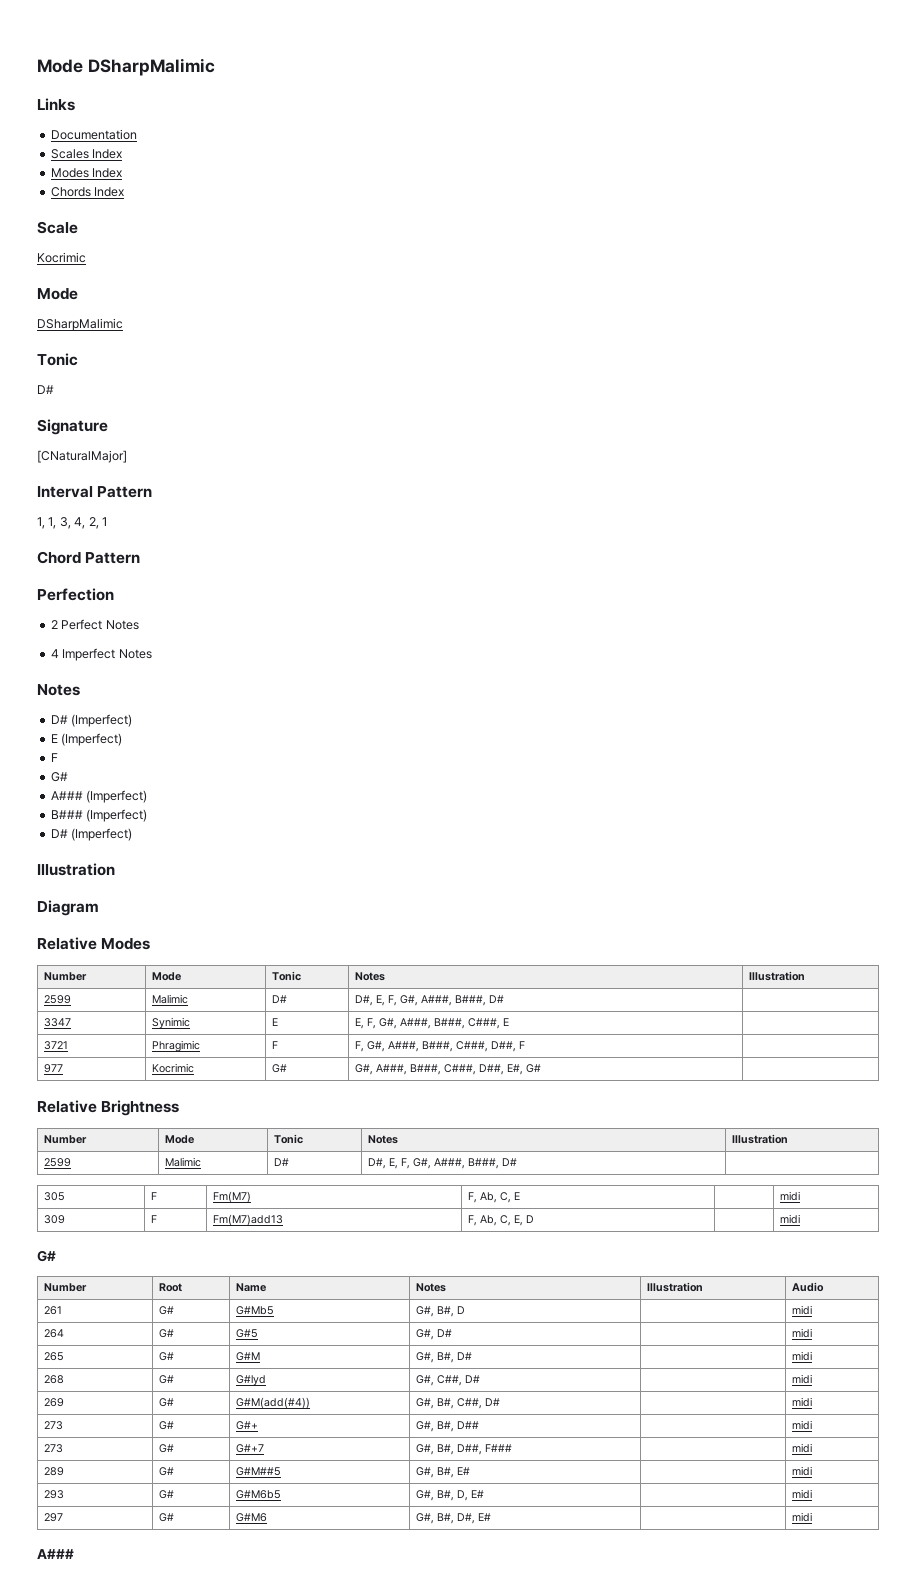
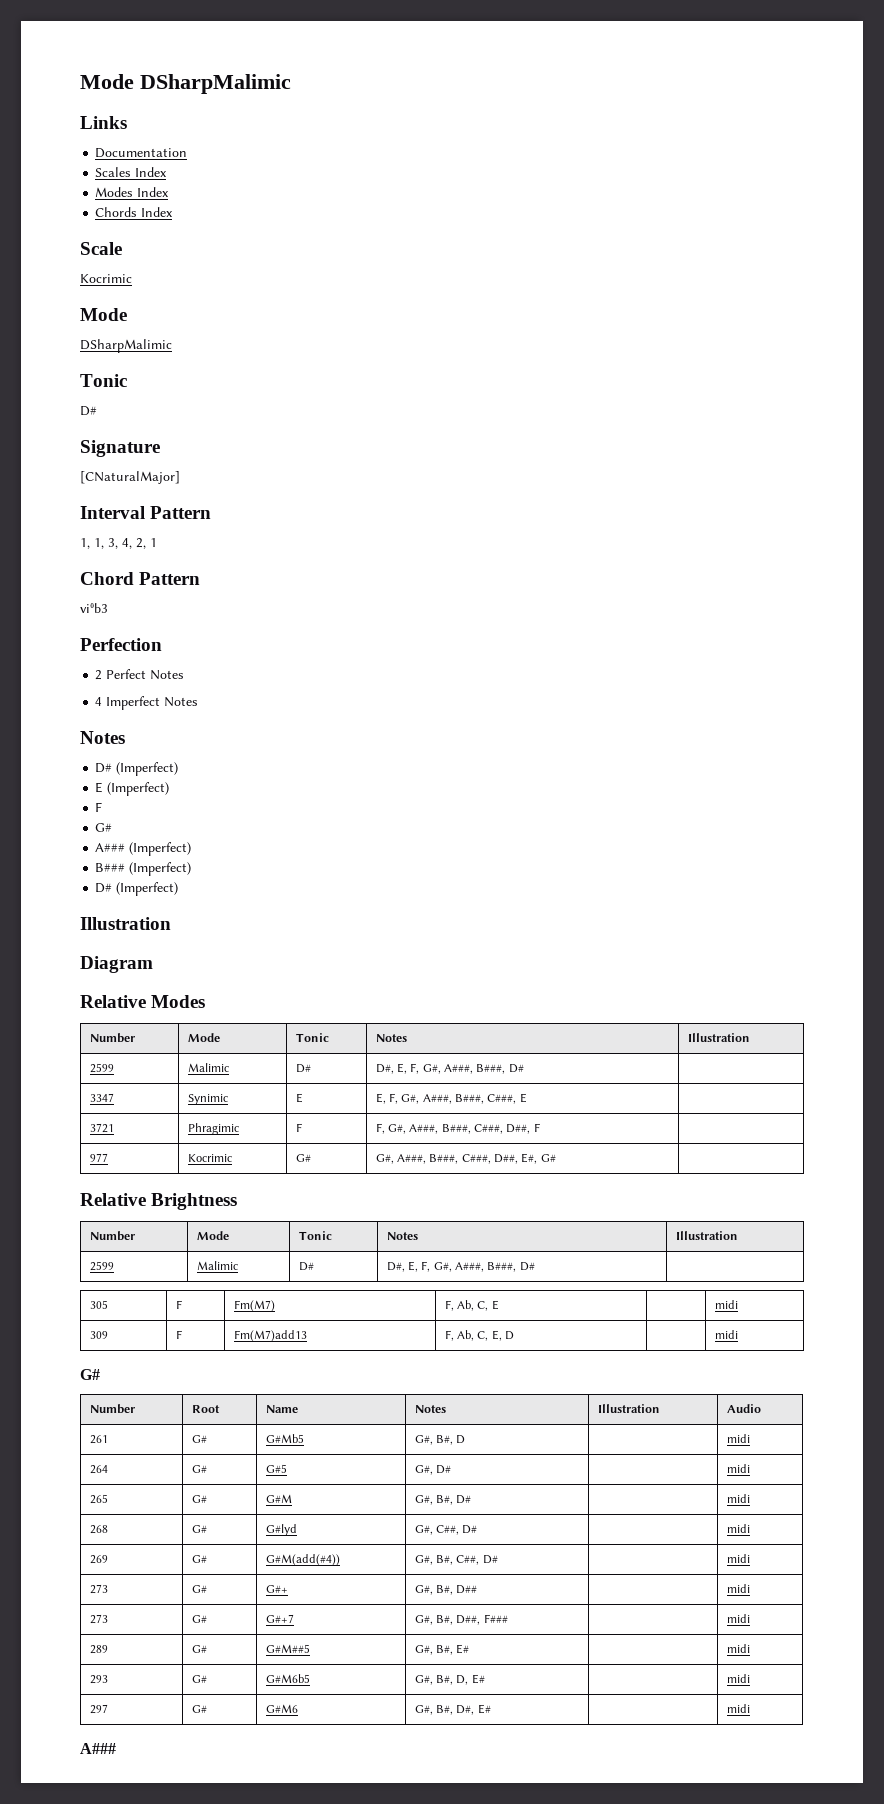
(141, 558) none -> [80,603,108,613] // vi⁰b3

